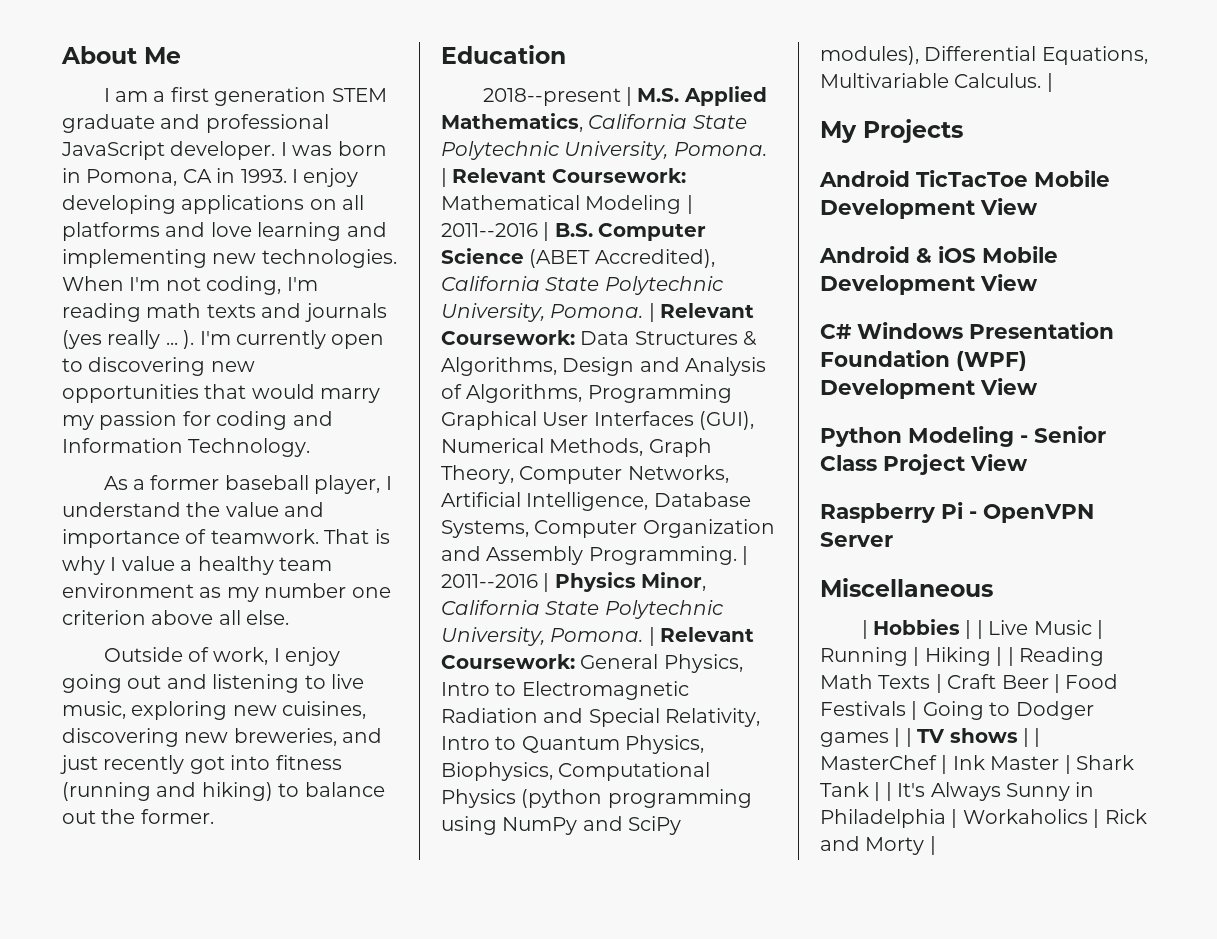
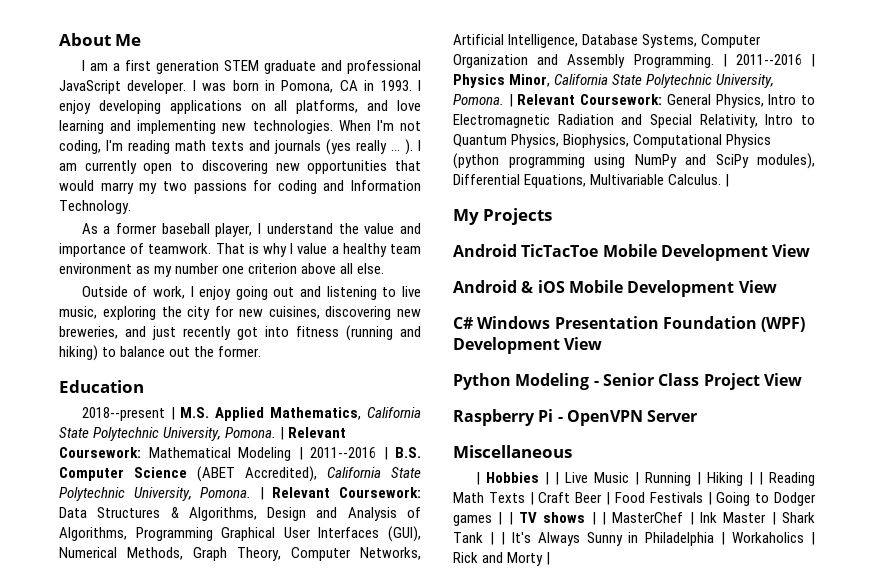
[62,222,160,241] platforms -> [296,100,359,114] platforms,
[199,331,231,345] I'm -> [418,140,421,151] [59,163,77,171] I am
[99,411,178,430] passion -> [162,180,247,194] two passions
(228, 710) none -> [161,306,234,320] the city for

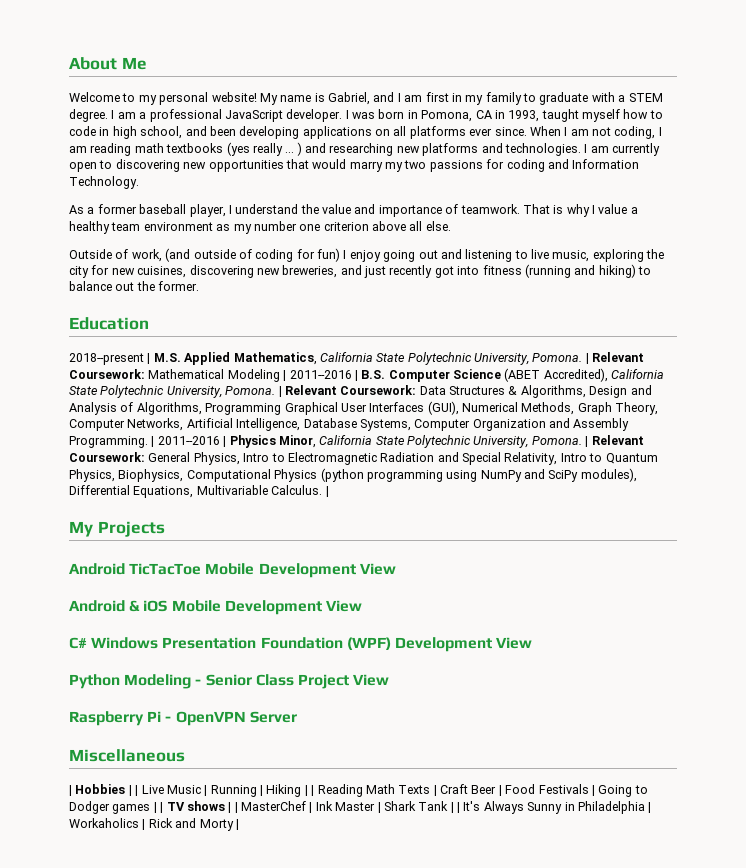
[81,60,342,74] I am a first generation STEM graduate and -> [69,92,663,105] [69,109,147,122] Welcome to my personal website! My name is Gabriel, and I am first in my family to graduate with a STEM degree. I am a
[380,80,421,91] [59,100,421,114] [59,120,422,134] [59,139,413,155] 1993. I enjoy developing applications on all platforms, and love learning and implementing new technologies. When I'm not coding, I'm reading math texts and journals (yes really ... ). -> [508,109,663,122] [69,126,662,139] [69,142,581,156] 1993, taught myself how to code in high school, and been developing applications on all platforms ever since. When I am not coding, I am reading math textbooks (yes really ... ) and researching new platforms and technologies.
(185, 292) none -> [165,248,340,262] (and outside of coding for fun)

